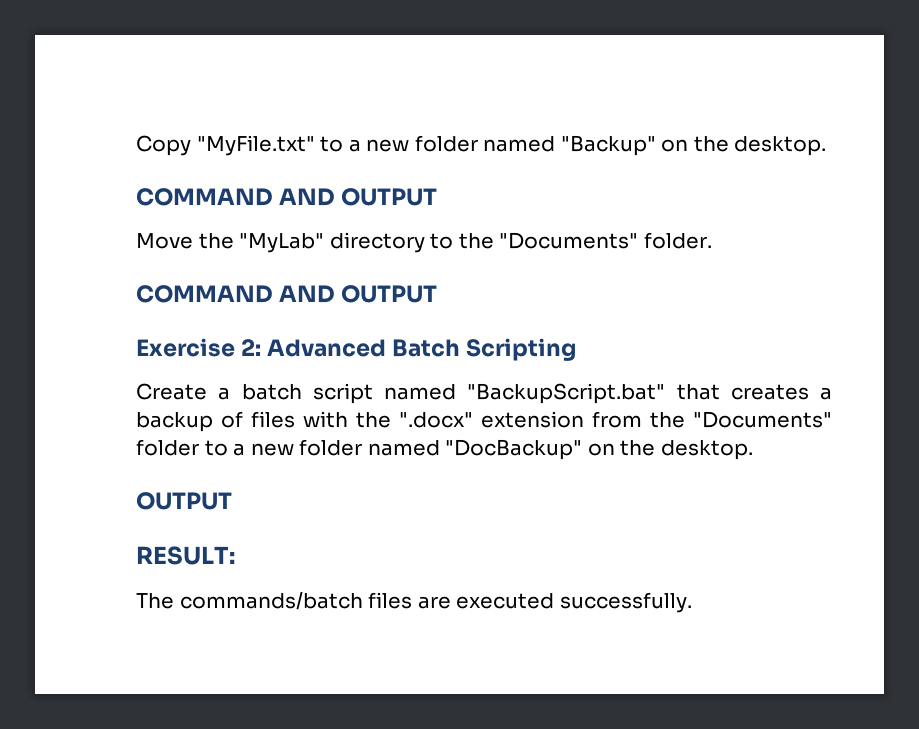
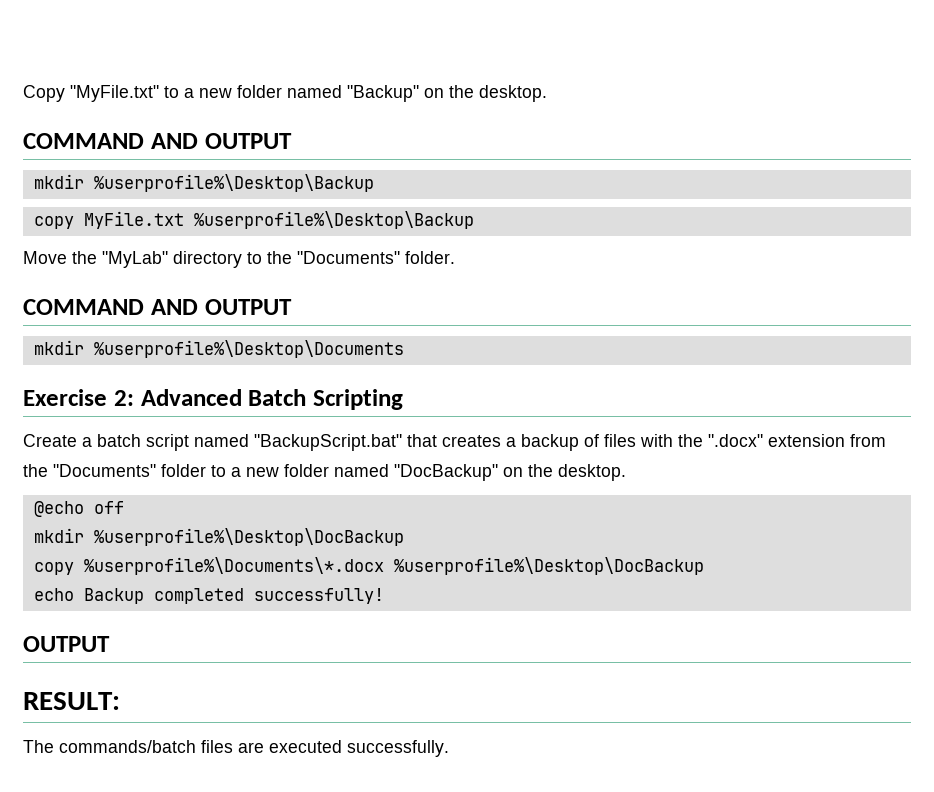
(438, 197) none -> [33,174,374,192] [33,211,474,229] // mkdir %userprofile%\Desktop\Backup // copy MyFile.txt %userprofile%\Desktop\Backup
(438, 294) none -> [33,340,404,358] // mkdir %userprofile%\Desktop\Documents
(753, 450) none -> [33,501,124,517] [33,528,404,546] [33,557,704,575] [33,588,384,604] // @echo off // mkdir %userprofile%\Desktop\DocBackup // copy %userprofile%\Documents\*.docx %userprofile%\Desktop\DocBackup // echo Backup completed successfully!

